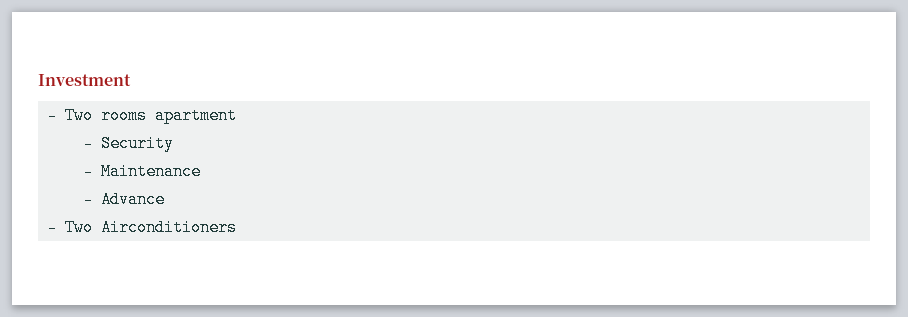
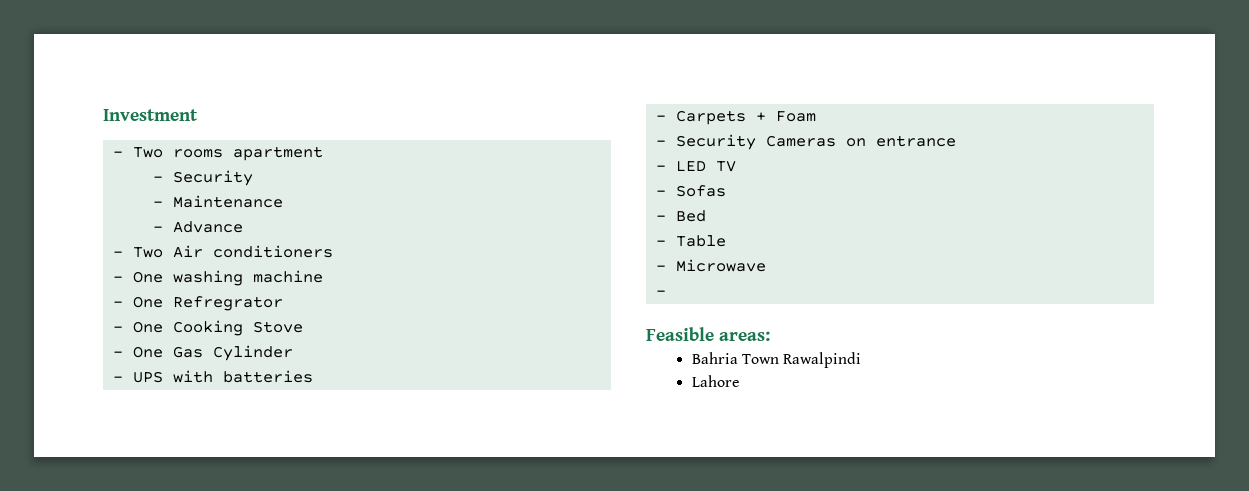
[101,219,237,236] Airconditioners -> [172,245,333,258] [112,270,323,286] [112,296,283,311] [112,320,303,336] [112,345,293,361] [112,370,313,383] [655,110,816,125] [655,134,956,150] [655,160,736,172] [655,185,726,197] [655,210,706,222] [655,235,726,247] [655,259,766,272] [655,290,666,296] [646,327,770,341] [691,352,862,368] [691,375,740,387] Air conditioners // - One washing machine // - One Refregrator // - One Cooking Stove // - One Gas Cylinder // - UPS with batteries // - Carpets + Foam // - Security Cameras on entrance // - LED TV // - Sofas // - Bed // - Table // - Microwave // - // Feasible areas: // Bahria Town Rawalpindi // Lahore

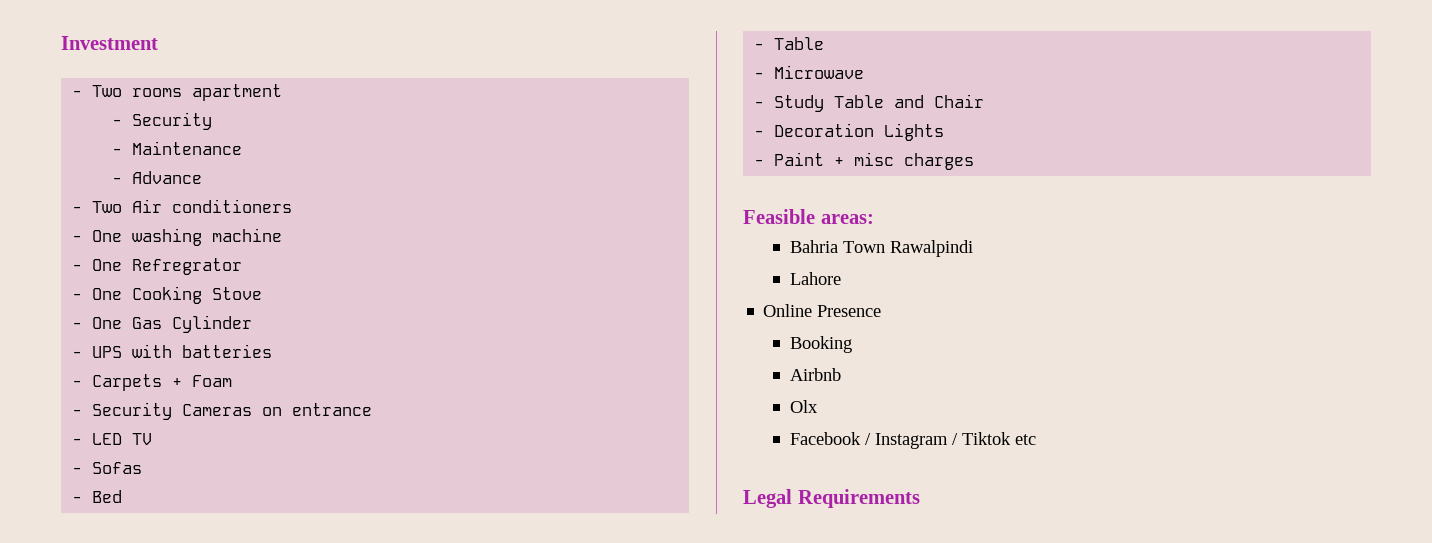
(666, 293) none -> [774,94,985,112] [754,123,945,141] [754,152,975,170] Study Table and Chair // - Decoration Lights // - Paint + misc charges
(740, 381) none -> [763,304,882,317] [789,336,852,353] [789,368,841,381] [789,400,818,413] [789,432,1036,449] [743,489,920,508] // Online Presence // Booking // Airbnb // Olx // Facebook / Instagram / Tiktok etc // Legal Requirements

